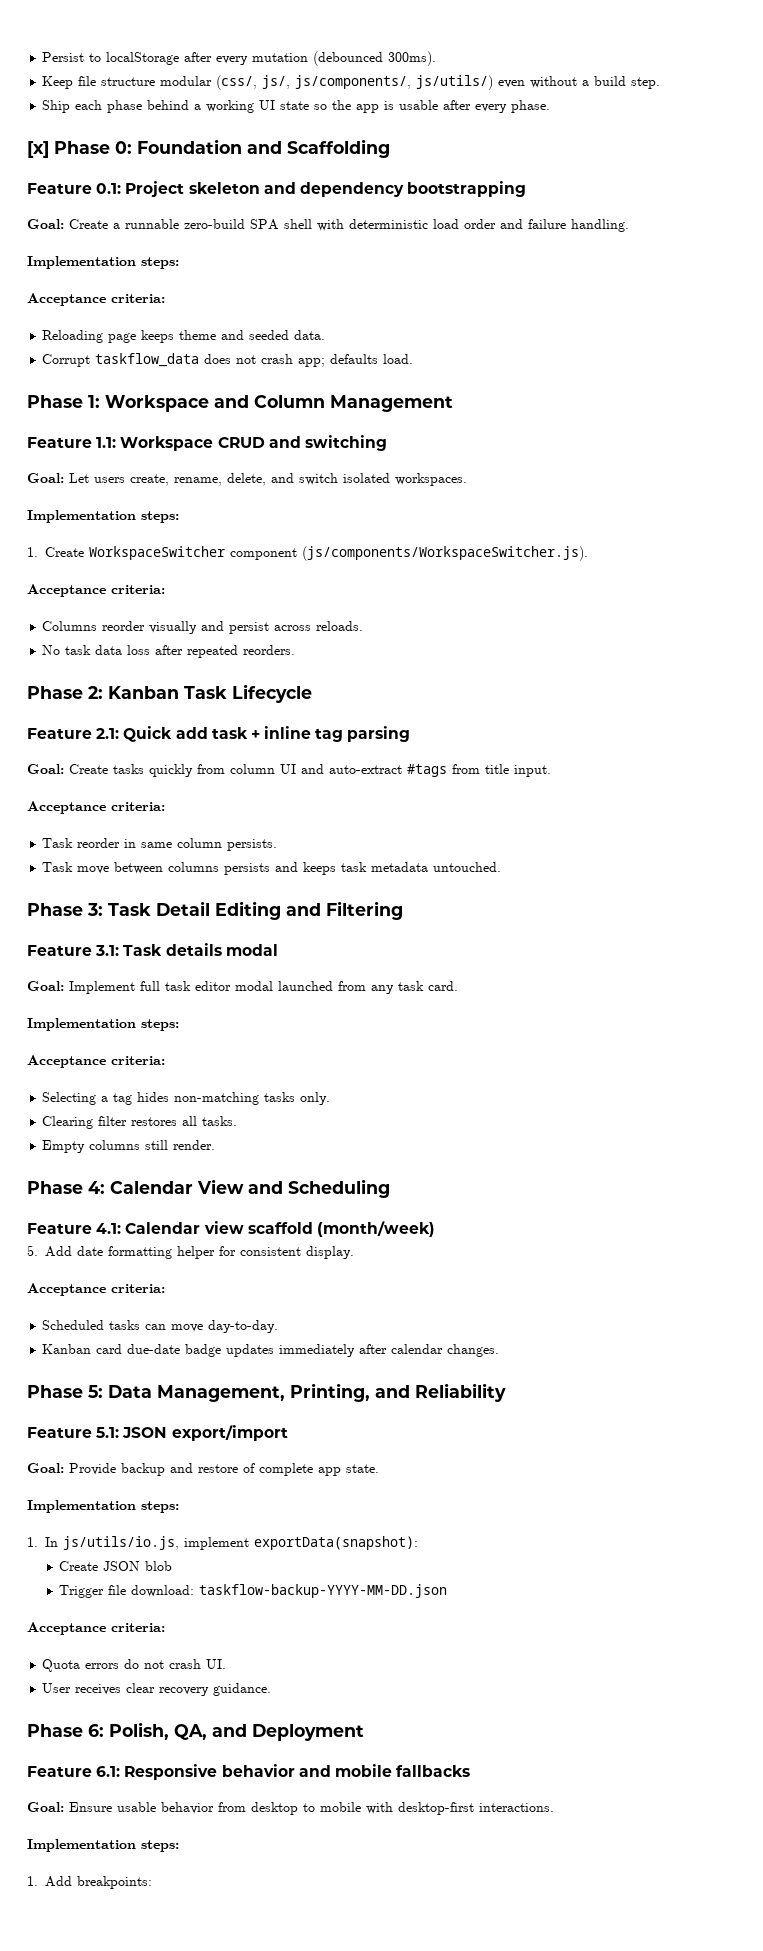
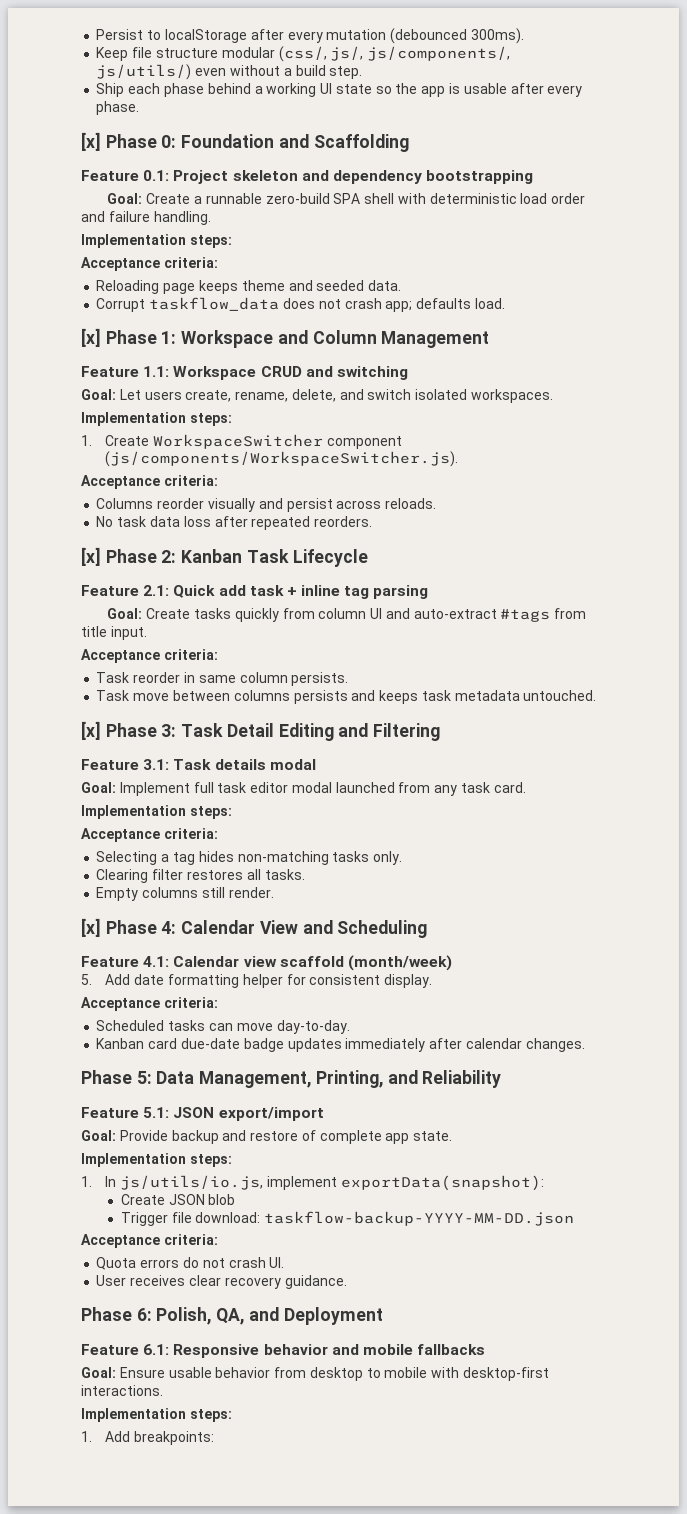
(414, 359) none -> [81,328,101,347] [x]
(296, 650) none -> [81,547,101,566] [x]
(502, 867) none -> [81,721,101,740] [x]
(216, 1145) none -> [81,918,101,937] [x]

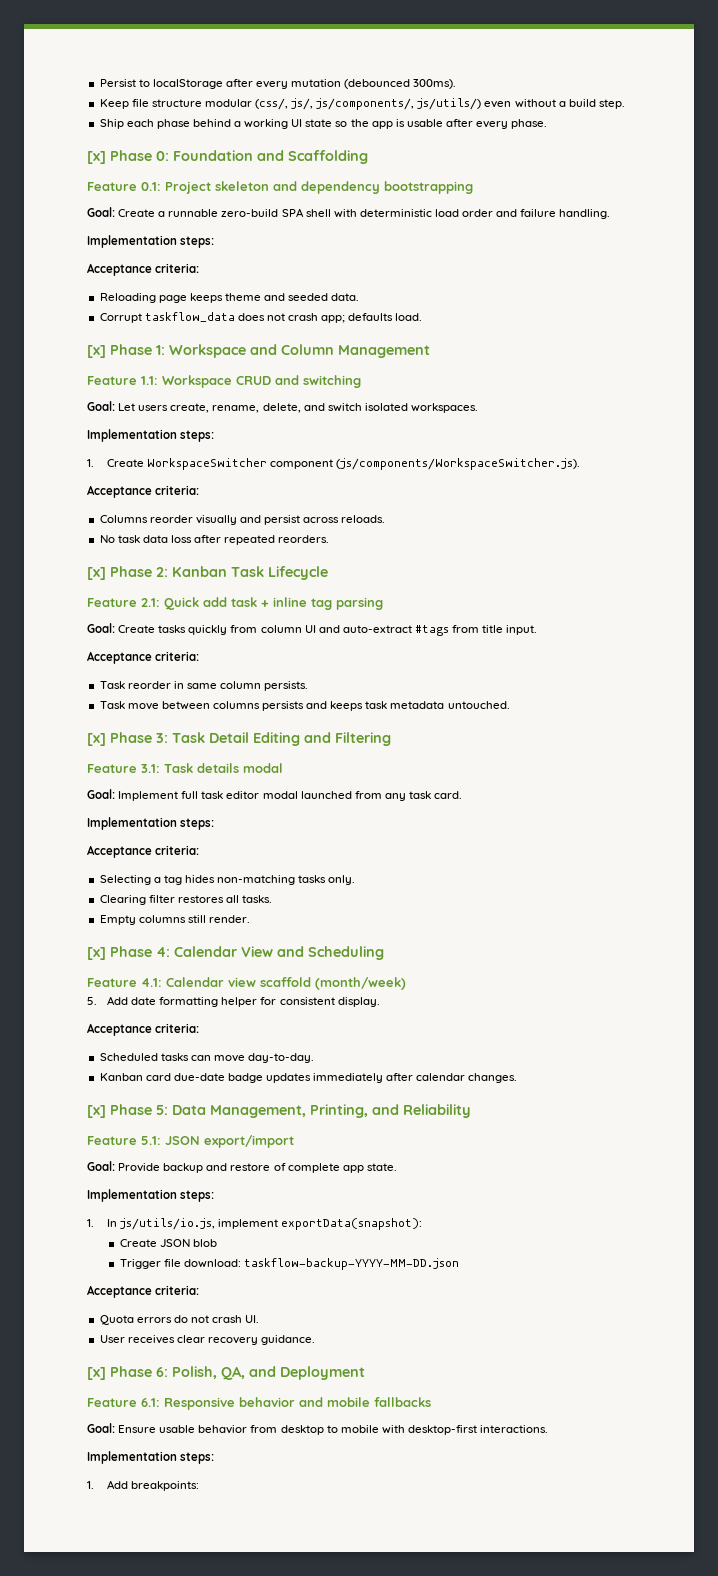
(585, 1045) none -> [87,1105,106,1118] [x]
(347, 1282) none -> [87,1367,106,1380] [x]

